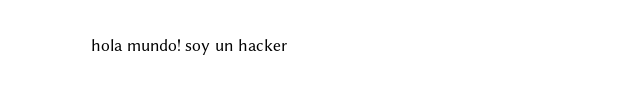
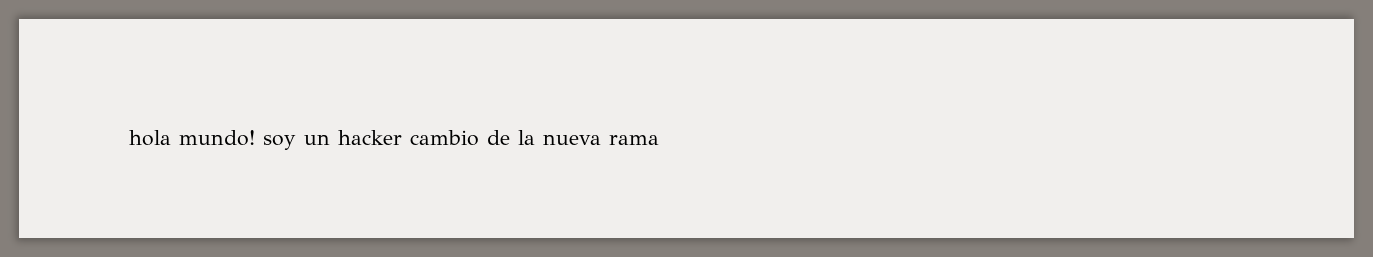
(287, 45) none -> [410,130,659,146] cambio de la nueva rama

